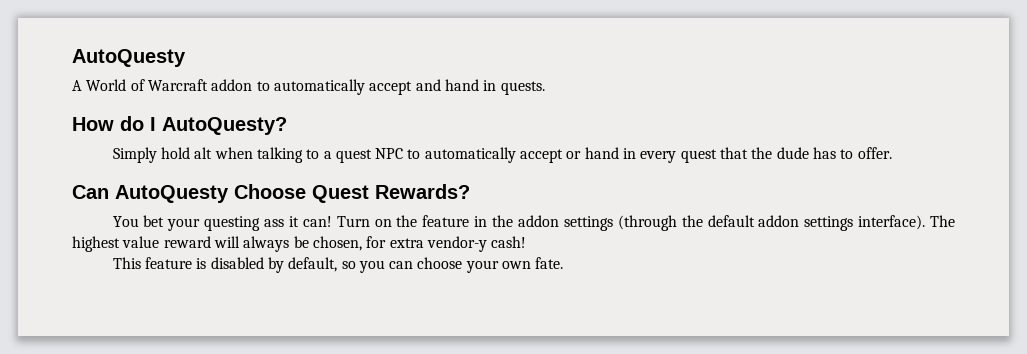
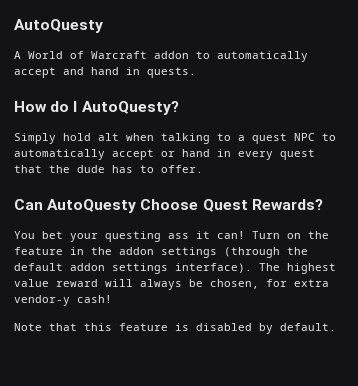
[112,257,141,269] This -> [14,323,112,331] Note that this
[288,257,564,273] default, so you can choose your own fate. -> [280,323,336,331] default.

